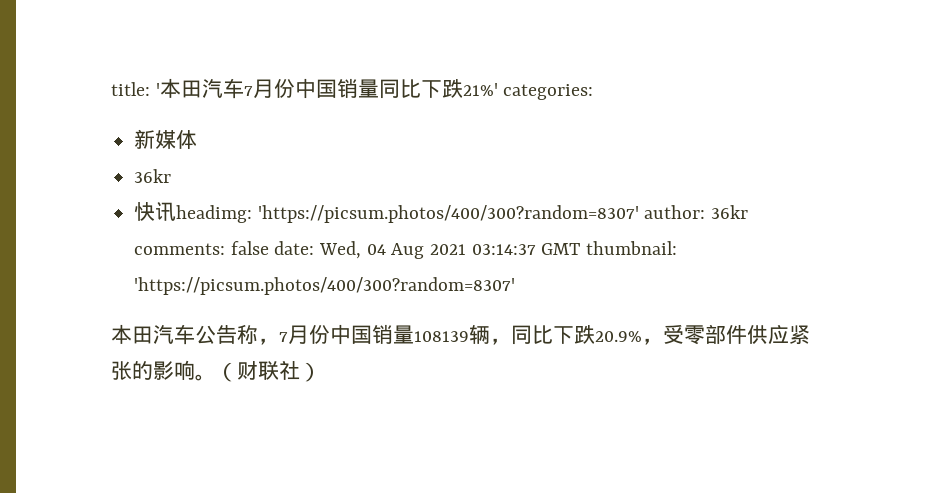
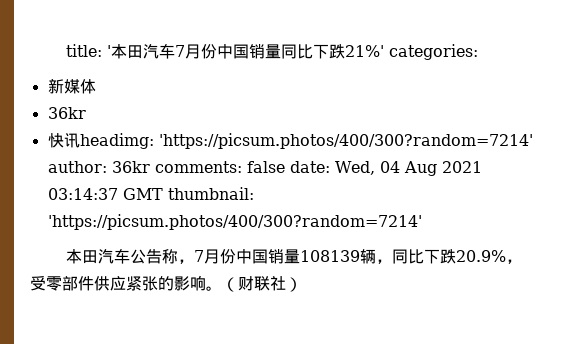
[257,205,639,223] 'https://picsum.photos/400/300?random=8307' -> [158,133,533,149] 'https://picsum.photos/400/300?random=7214'
[134,277,516,295] 'https://picsum.photos/400/300?random=8307' -> [47,214,422,230] 'https://picsum.photos/400/300?random=7214'

